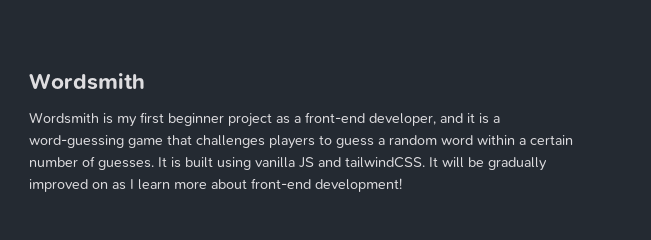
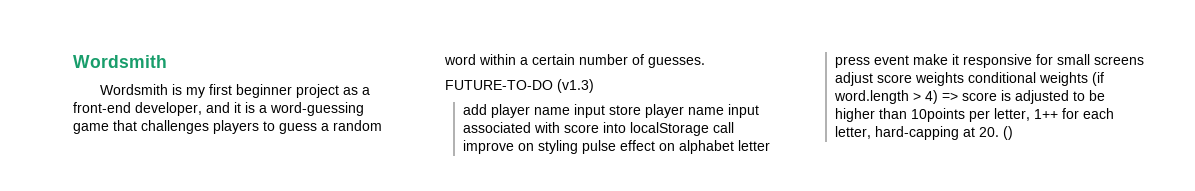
[158,157,547,171] [29,178,402,192] It is built using vanilla JS and tailwindCSS. It will be gradually improved on as I learn more about front-end development! -> [445,79,594,93] [462,104,759,118] [462,122,734,136] [462,140,770,154] [834,54,1144,68] [834,72,1104,86] [833,90,1105,104] [834,108,1114,122] [834,126,1013,140] // FUTURE-TO-DO (v1.3) // add player name input store player name input associated with score into localStorage call improve on styling pulse effect on alphabet letter press event make it responsive for small screens adjust score weights conditional weights (if word.length > 4) => score is adjusted to be higher than 10points per letter, 1++ for each letter, hard-capping at 20. ()

